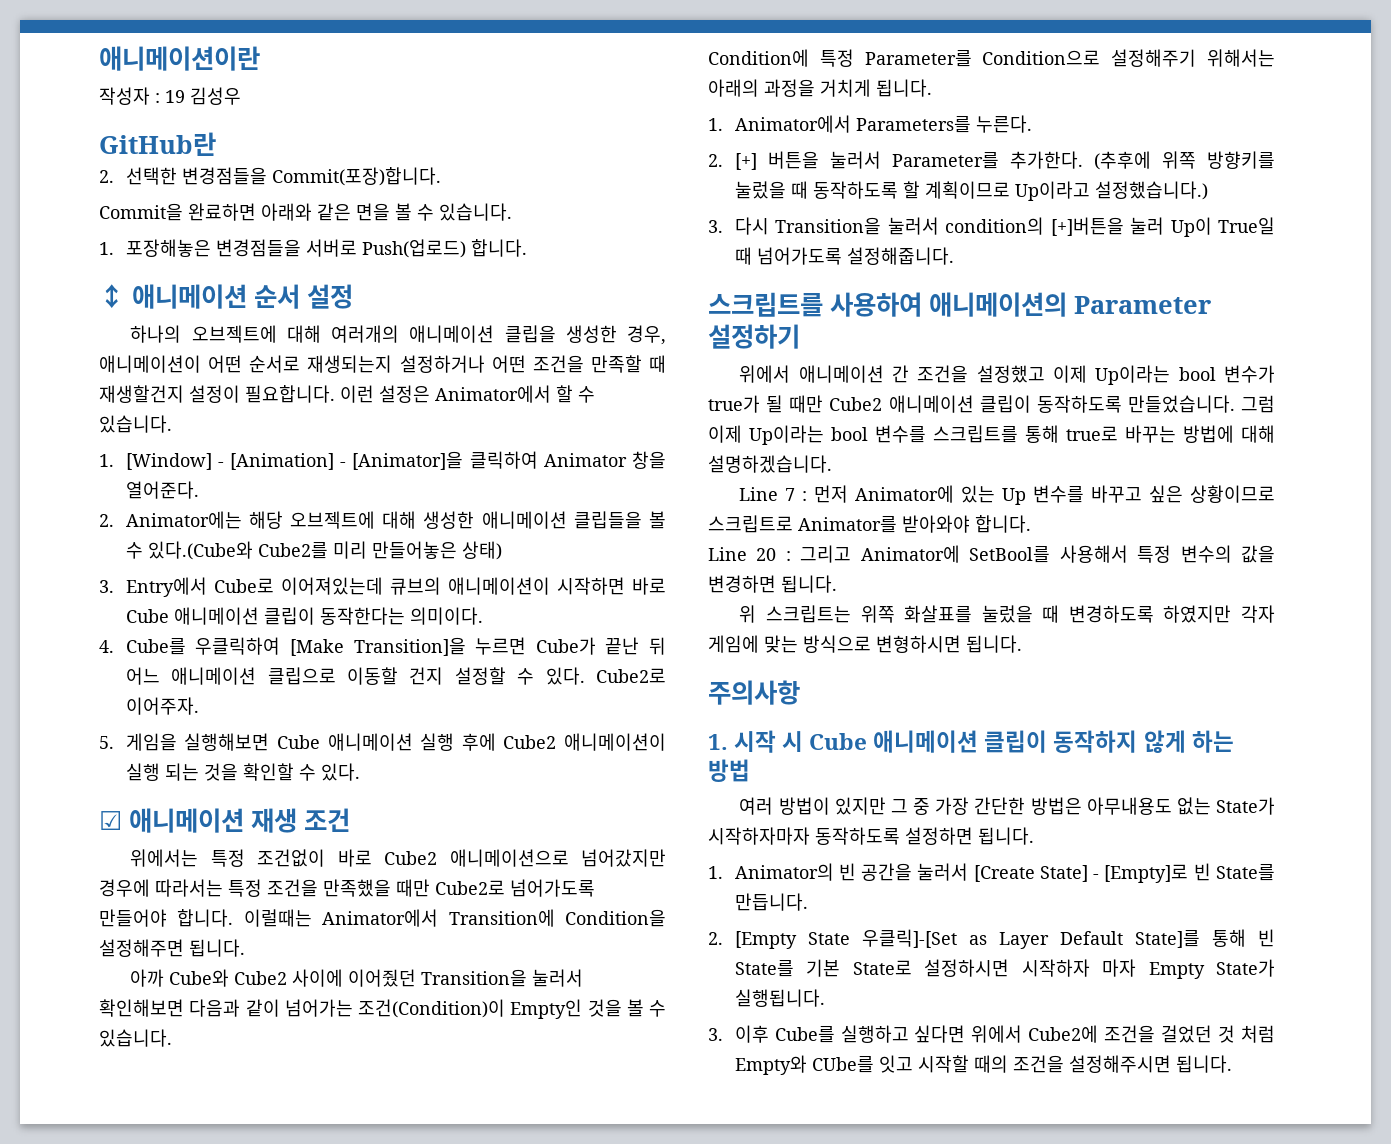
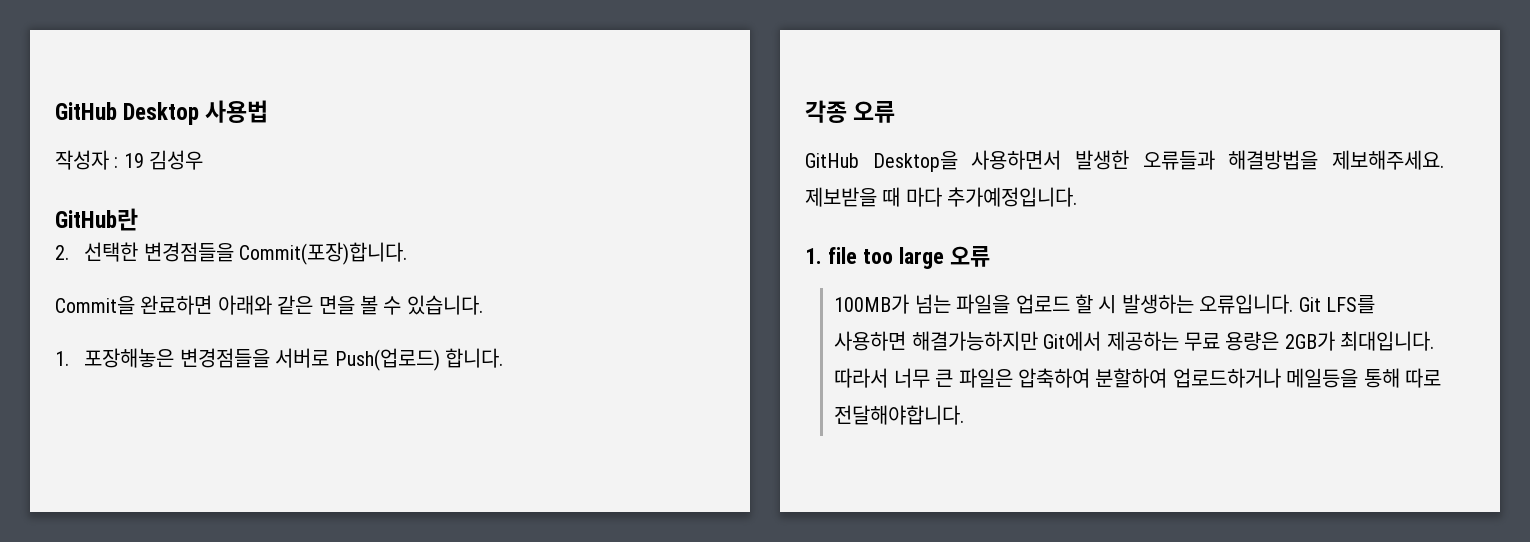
[99,46,260,71] 애니메이션이란 -> [55,100,269,125] GitHub Desktop 사용법
[99,284,353,309] [130,325,666,345] [99,355,666,373] [99,385,595,403] [99,415,172,433] [99,451,666,470] [125,481,199,499] [99,511,666,529] [125,541,502,560] [99,577,666,597] [125,607,483,625] [99,637,666,656] [125,667,667,685] [125,697,199,715] [99,733,666,751] [125,763,360,781] [99,808,350,833] [130,849,666,867] [99,879,595,897] [99,909,666,927] [99,939,245,957] [130,969,584,987] [99,999,666,1019] [99,1029,172,1047] [708,49,1275,67] [708,79,932,97] [708,115,1032,133] [708,151,1275,170] [734,181,1208,201] [708,217,1275,237] [734,247,954,265] [708,292,1211,317] [708,324,800,349] [739,365,1275,385] [708,395,1275,413] [708,425,1275,445] [708,455,832,473] [739,485,1275,505] [708,515,1031,533] [708,545,1275,563] [708,575,837,593] [739,605,1275,623] [708,635,1022,653] [708,680,800,705] [708,730,1234,753] [708,759,750,782] [739,797,1275,815] [708,827,1034,845] [708,863,1275,883] [734,893,808,911] [708,929,1276,949] [734,959,1275,979] [734,989,825,1007] [708,1025,1275,1043] [734,1055,1232,1075] ↕ 애니메이션 순서 설정 // 하나의 오브젝트에 대해 여러개의 애니메이션 클립을 생성한 경우, 애니메이션이 어떤 순서로 재생되는지 설정하거나 어떤 조건을 만족할 때 재생할건지 설정이 필요합니다. 이런 설정은 Animator에서 할 수 있습니다. // 1. [Window] - [Animation] - [Animator]을 클릭하여 Animator 창을 열어준다. // 2. Animator에는 해당 오브젝트에 대해 생성한 애니메이션 클립들을 볼 수 있다.(Cube와 Cube2를 미리 만들어놓은 상태) // 3. Entry에서 Cube로 이어져있는데 큐브의 애니메이션이 시작하면 바로 Cube 애니메이션 클립이 동작한다는 의미이다. // 4. Cube를 우클릭하여 [Make Transition]을 누르면 Cube가 끝난 뒤 어느 애니메이션 클립으로 이동할 건지 설정할 수 있다. Cube2로 이어주자. // 5. 게임을 실행해보면 Cube 애니메이션 실행 후에 Cube2 애니메이션이 실행 되는 것을 확인할 수 있다. // ☑ 애니메이션 재생 조건 // 위에서는 특정 조건없이 바로 Cube2 애니메이션으로 넘어갔지만 경우에 따라서는 특정 조건을 만족했을 때만 Cube2로 넘어가도록 만들어야 합니다. 이럴때는 Animator에서 Transition에 Condition을 설정해주면 됩니다. // 아까 Cube와 Cube2 사이에 이어줬던 Transition을 눌러서 확인해보면 다음과 같이 넘어가는 조건(Condition)이 Empty인 것을 볼 수 있습니다. // Condition에 특정 Parameter를 Condition으로 설정해주기 위해서는 아래의 과정을 거치게 됩니다. // 1. Animator에서 Parameters를 누른다. // 2. [+] 버튼을 눌러서 Parameter를 추가한다. (추후에 위쪽 방향키를 눌렀을 때 동작하도록 할 계획이므로 Up이라고 설정했습니다.) // 3. 다시 Transition을 눌러서 condition의 [+]버튼을 눌러 Up이 True일 때 넘어가도록 설정해줍니다. // 스크립트를 사용하여 애니메이션의 Parameter 설정하기 // 위에서 애니메이션 간 조건을 설정했고 이제 Up이라는 bool 변수가 true가 될 때만 Cube2 애니메이션 클립이 동작하도록 만들었습니다. 그럼 이제 Up이라는 bool 변수를 스크립트를 통해 true로 바꾸는 방법에 대해 설명하겠습니다. // Line 7 : 먼저 Animator에 있는 Up 변수를 바꾸고 싶은 상황이므로 스크립트로 Animator를 받아와야 합니다. // Line 20 : 그리고 Animator에 SetBool를 사용해서 특정 변수의 값을 변경하면 됩니다. // 위 스크립트는 위쪽 화살표를 눌렀을 때 변경하도록 하였지만 각자 게임에 맞는 방식으로 변형하시면 됩니다. // 주의사항 // 1. 시작 시 Cube 애니메이션 클립이 동작하지 않게 하는 방법 // 여러 방법이 있지만 그 중 가장 간단한 방법은 아무내용도 없는 State가 시작하자마자 동작하도록 설정하면 됩니다. // 1. Animator의 빈 공간을 눌러서 [Create State] - [Empty]로 빈 State를 만듭니다. // 2. [Empty State 우클릭]-[Set as Layer Default State]를 통해 빈 State를 기본 State로 설정하시면 시작하자 마자 Empty State가 실행됩니다. // 3. 이후 Cube를 실행하고 싶다면 위에서 Cube2에 조건을 걸었던 것 처럼 Empty와 CUbe를 잇고 시작할 때의 조건을 설정해주시면 됩니다. -> [805,100,896,123] [805,150,1444,172] [805,187,1078,207] [805,246,990,269] [834,294,1376,314] [834,331,1435,351] [834,368,1442,388] [834,405,965,425] 각종 오류 // GitHub Desktop을 사용하면서 발생한 오류들과 해결방법을 제보해주세요. 제보받을 때 마다 추가예정입니다. // 1. file too large 오류 // 100MB가 넘는 파일을 업로드 할 시 발생하는 오류입니다. Git LFS를 사용하면 해결가능하지만 Git에서 제공하는 무료 용량은 2GB가 최대입니다. 따라서 너무 큰 파일은 압축하여 분할하여 업로드하거나 메일등을 통해 따로 전달해야합니다.

